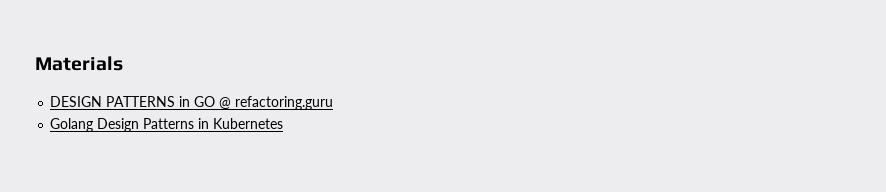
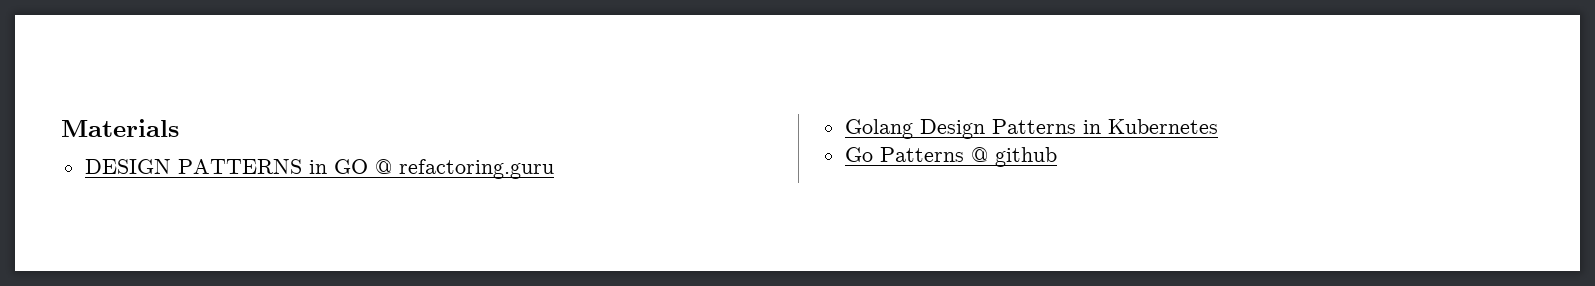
(284, 123) none -> [844,147,1057,167] // Go Patterns @ github

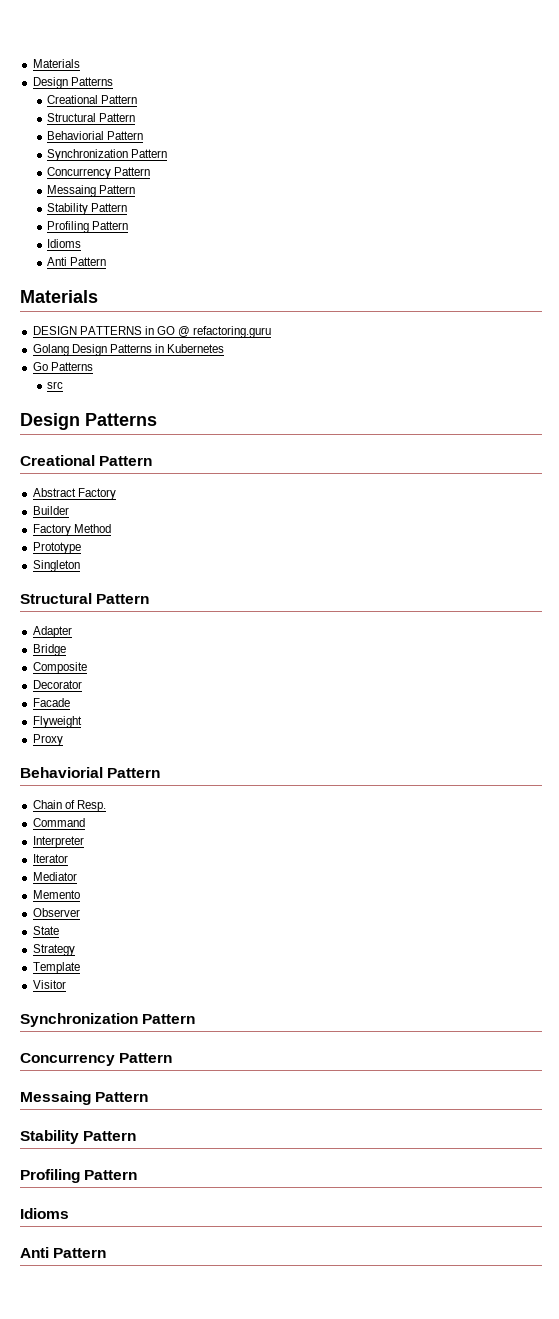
[61,119,179,137] Materials -> [32,59,80,68] [32,77,113,89] [47,95,138,104] [47,113,136,122] [47,131,144,140] [47,149,168,161] [47,167,151,179] [47,185,136,197] [47,203,128,215] [47,221,129,233] [47,239,82,248] [47,257,107,266] [20,290,98,303] Materials // Design Patterns // Creational Pattern // Structural Pattern // Behaviorial Pattern // Synchronization Pattern // Concurrency Pattern // Messaing Pattern // Stability Pattern // Profiling Pattern // Idioms // Anti Pattern // Materials
[970,147,1057,167] @ github -> [47,381,64,389] [20,413,157,430] [20,455,153,466] [32,488,116,500] [32,506,69,515] [32,524,111,536] [32,542,81,554] [32,560,80,572] [20,593,150,604] [32,626,72,638] [32,644,66,656] [32,662,87,674] [32,680,82,689] [32,698,70,707] [32,716,82,728] [32,734,63,746] [20,767,161,778] [32,800,106,812] [32,818,85,827] [32,836,84,848] [32,854,68,863] [32,872,77,881] [32,890,80,899] [32,908,80,917] [32,926,59,935] [32,944,75,956] [32,962,80,974] [32,980,66,989] [20,1013,196,1027] [20,1053,173,1066] [20,1091,149,1105] [20,1130,137,1144] [20,1169,138,1183] [20,1208,69,1219] [20,1247,107,1258] // src // Design Patterns // Creational Pattern // Abstract Factory // Builder // Factory Method // Prototype // Singleton // Structural Pattern // Adapter // Bridge // Composite // Decorator // Facade // Flyweight // Proxy // Behaviorial Pattern // Chain of Resp. // Command // Interpreter // Iterator // Mediator // Memento // Observer // State // Strategy // Template // Visitor // Synchronization Pattern // Concurrency Pattern // Messaing Pattern // Stability Pattern // Profiling Pattern // Idioms // Anti Pattern

